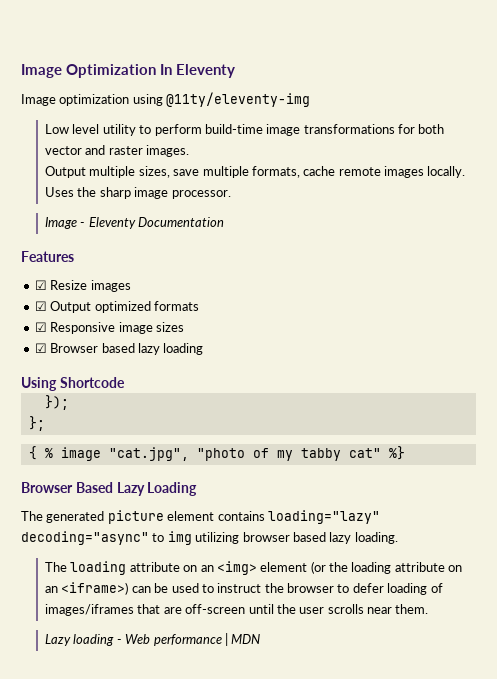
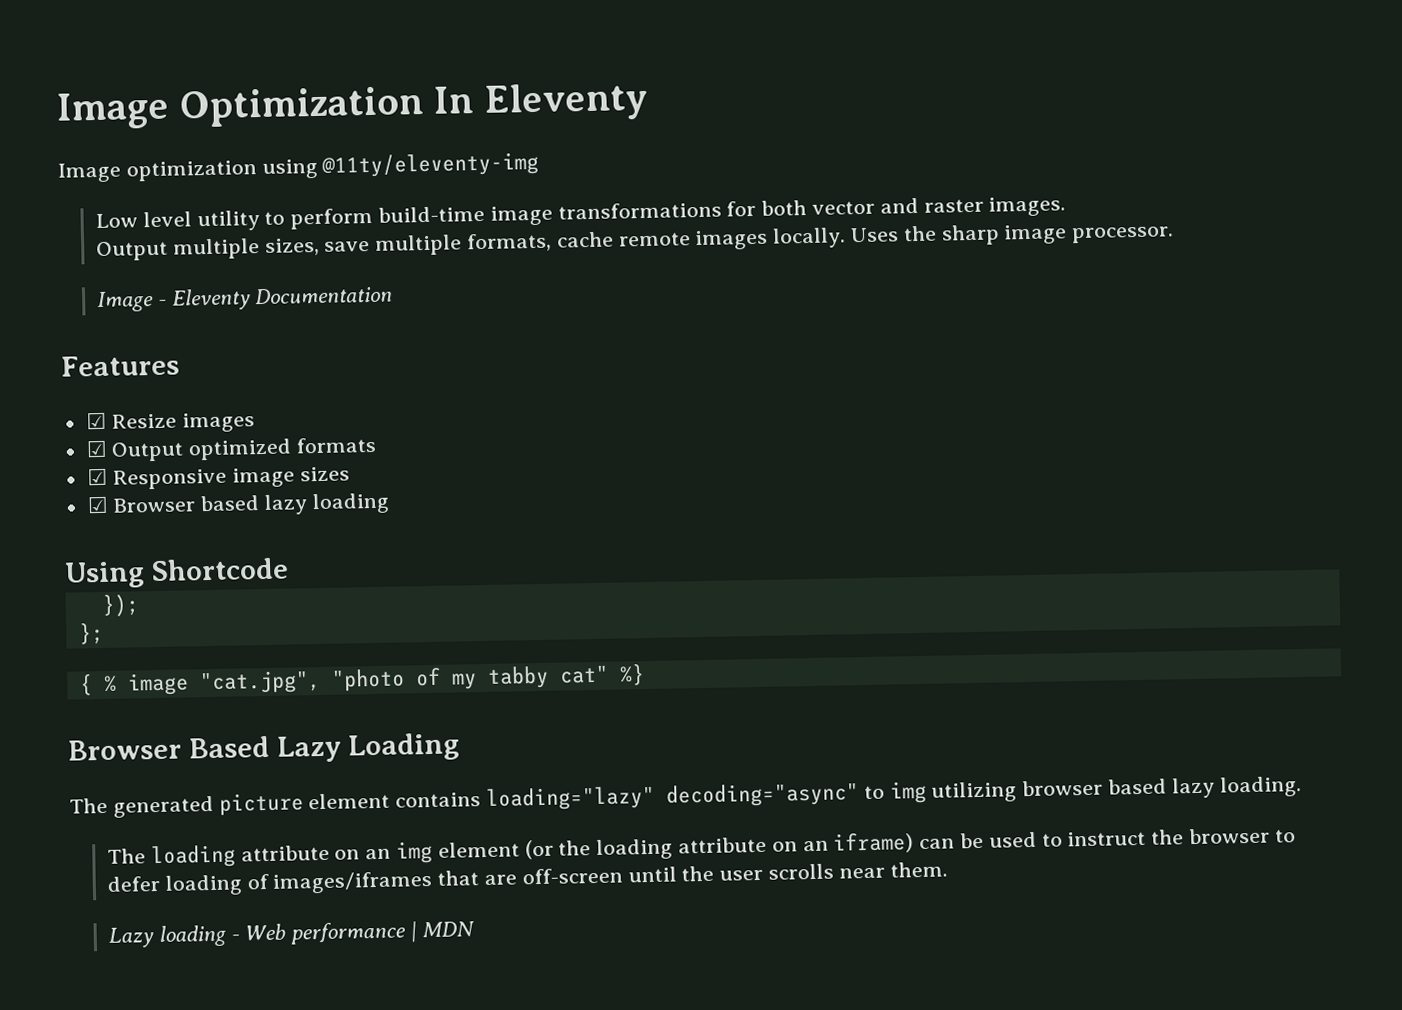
[216,561,257,575] <img> -> [395,840,433,864] img
[61,582,129,595] <iframe>) -> [833,832,915,854] iframe)

